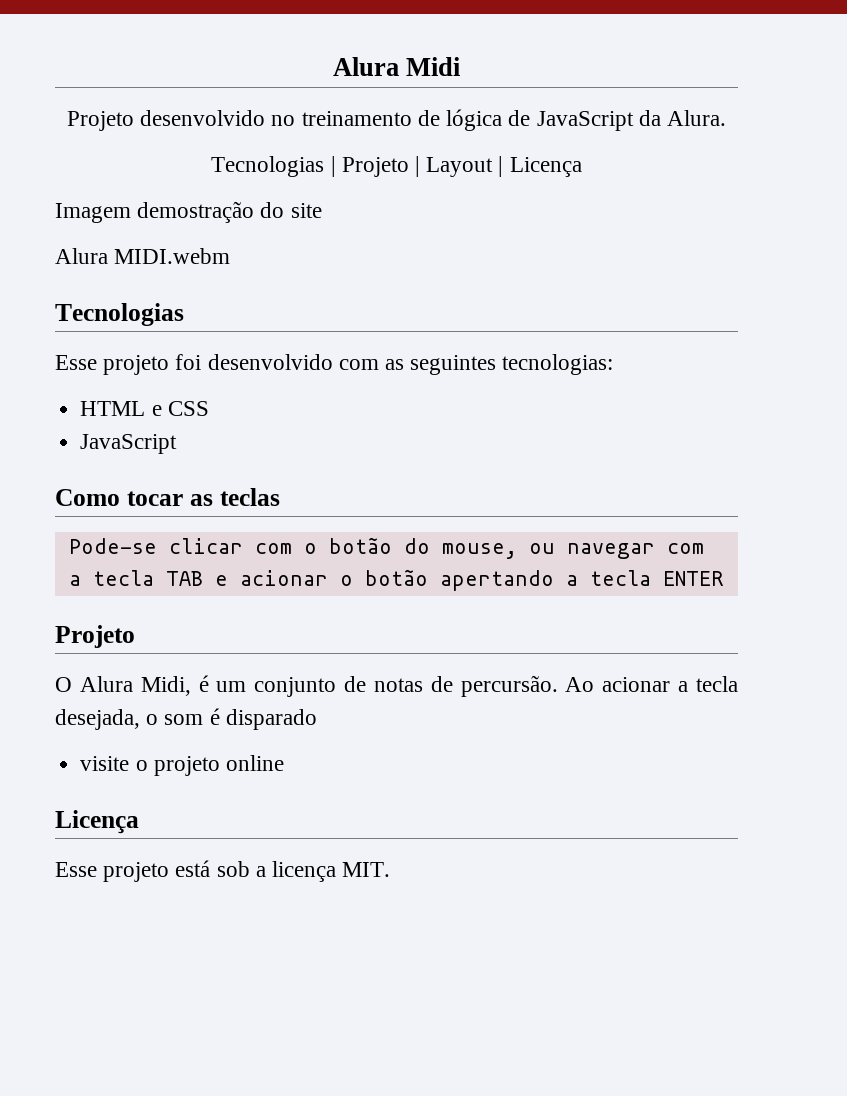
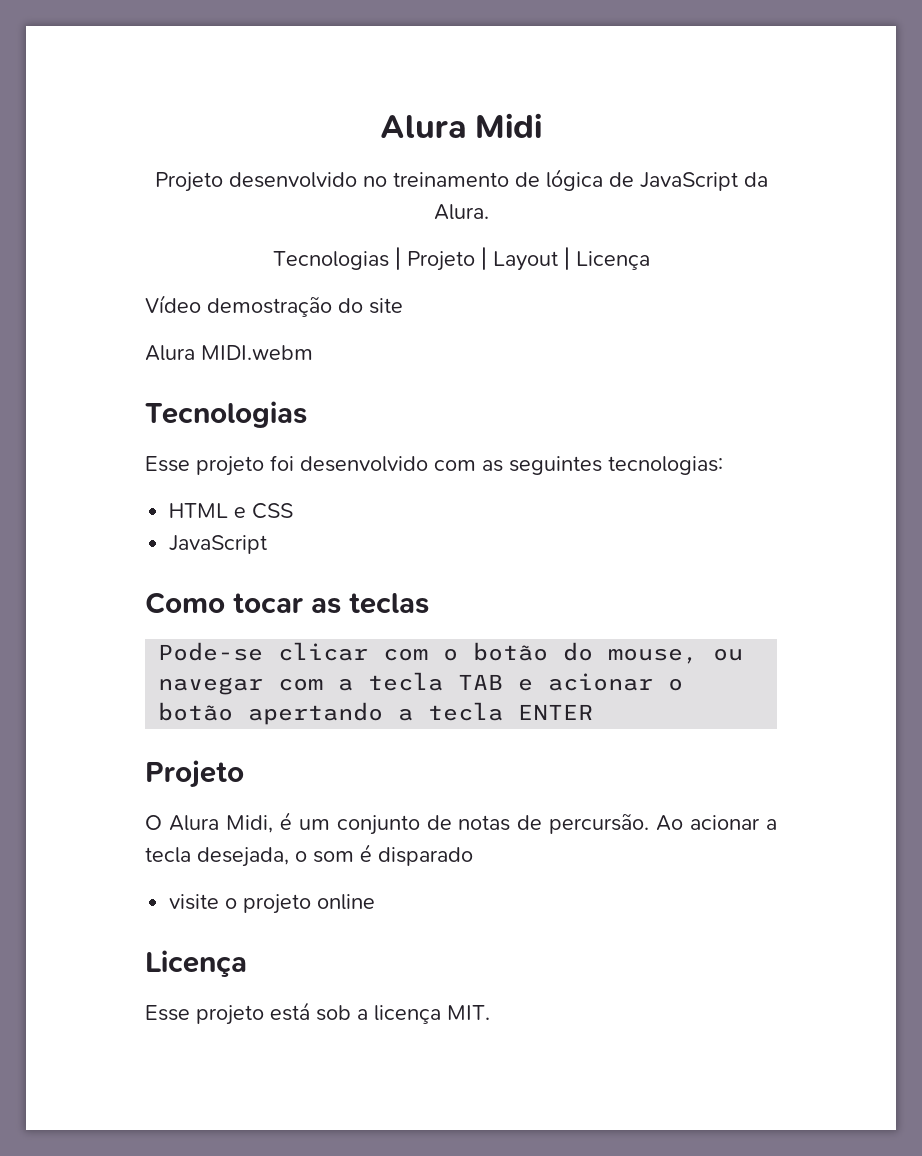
[55,203,131,223] Imagem -> [145,295,201,313] Vídeo

